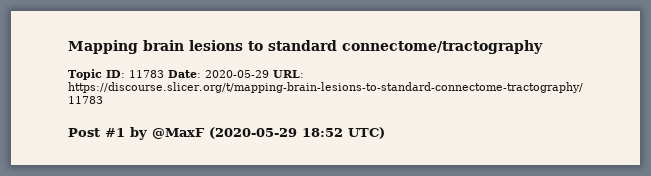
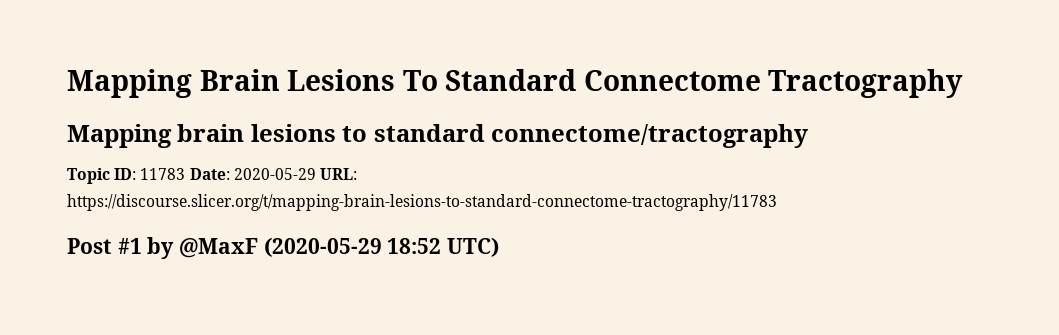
[68,40,138,54] Mapping -> [67,69,964,98] [67,124,172,148] Mapping Brain Lesions To Standard Connectome Tractography // Mapping

